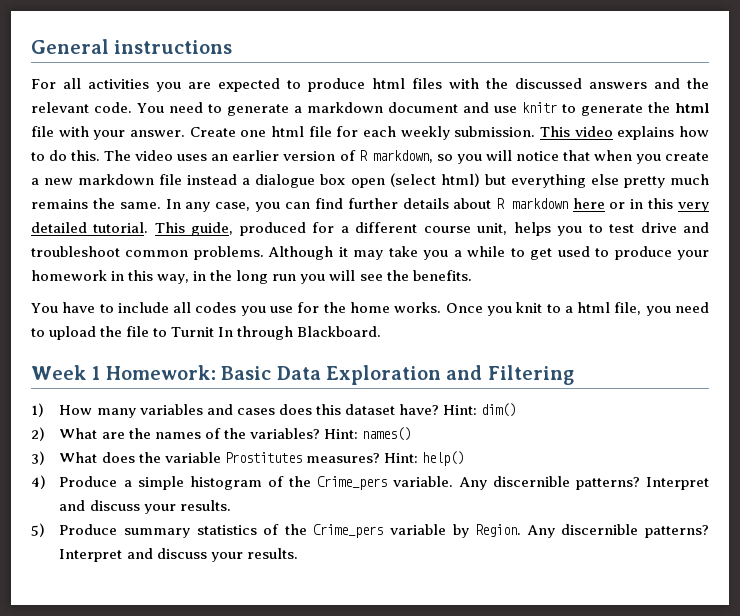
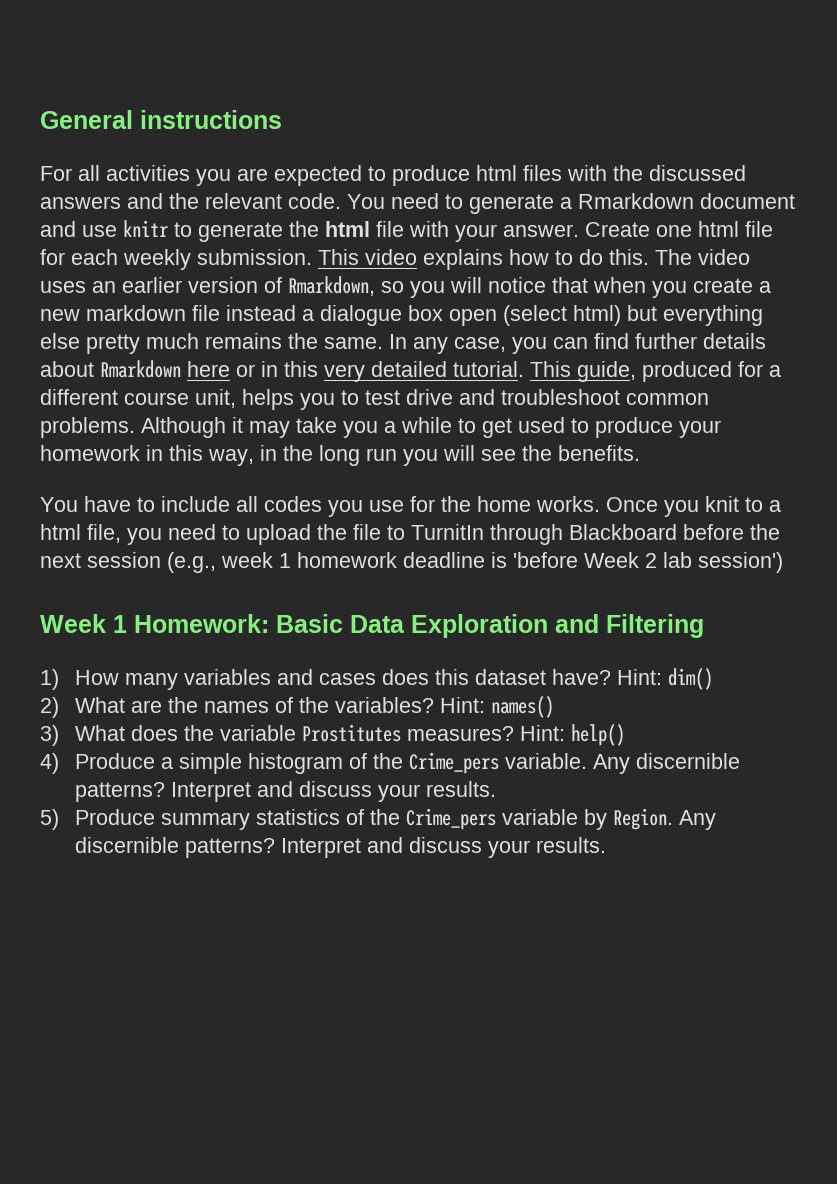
[306,102,383,113] markdown -> [578,193,694,209] Rmarkdown
[358,150,433,163] R markdown, -> [288,276,375,296] Rmarkdown,
[496,198,568,209] R markdown -> [100,360,181,378] Rmarkdown
[171,326,382,340] Turnit In through Blackboard. -> [411,524,780,545] [40,552,783,573] TurnitIn through Blackboard before the next session (e.g., week 1 homework deadline is 'before Week 2 lab session')

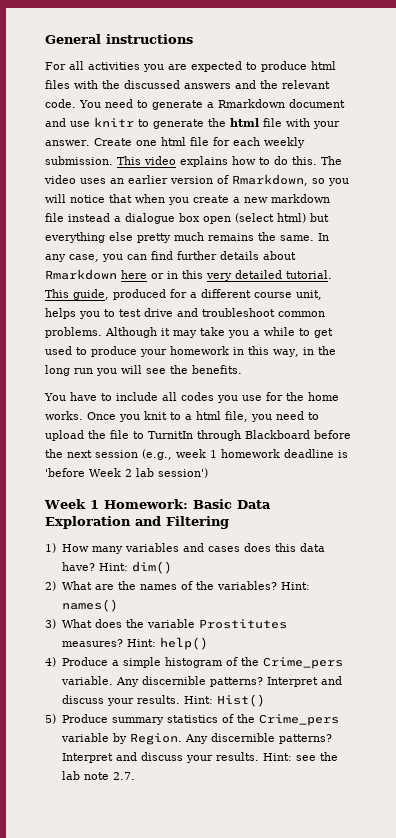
[474,669,546,685] dataset -> [299,543,325,552] data
(496, 789) none -> [183,694,265,707] Hint: Hist()
(606, 845) none -> [262,752,338,761] [61,771,135,780] Hint: see the lab note 2.7.

